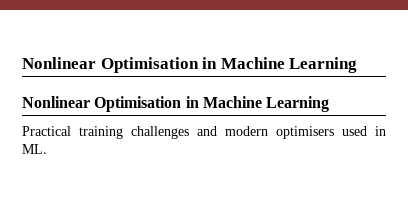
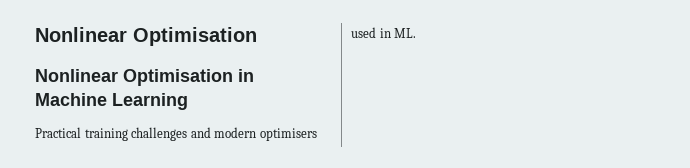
[22,57,358,73] Nonlinear Optimisation in Machine Learning -> [35,27,257,46] Nonlinear Optimisation

